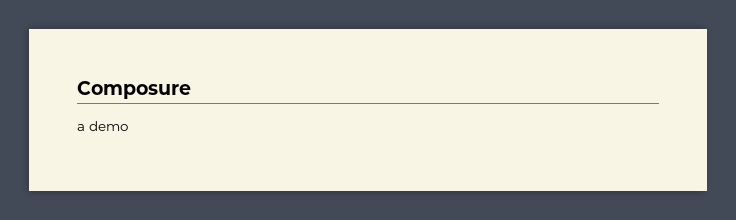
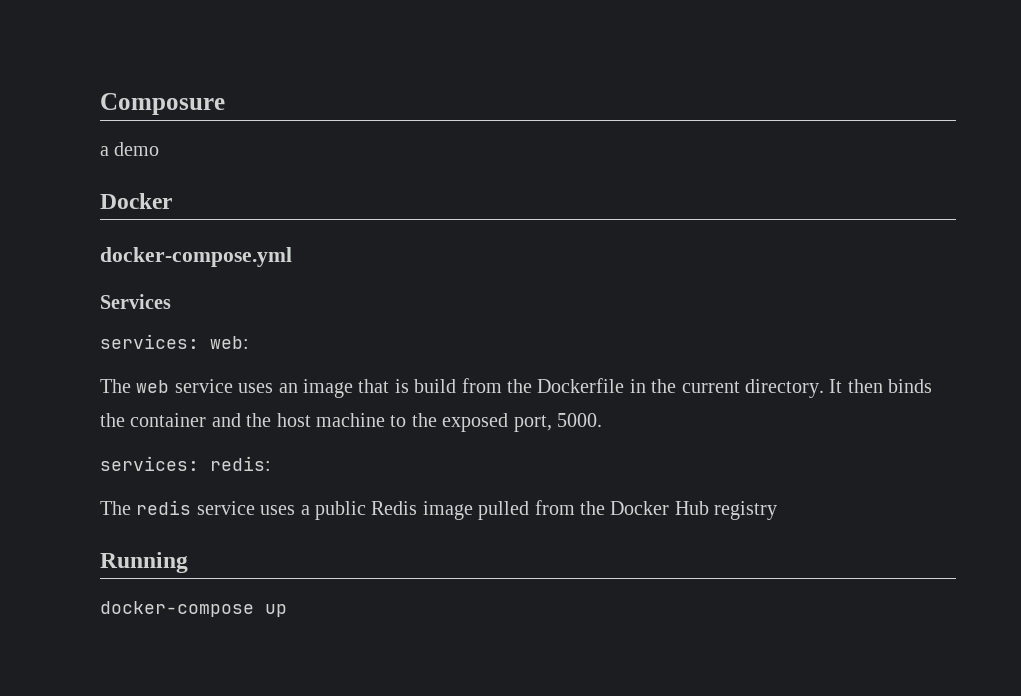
(128, 126) none -> [100,193,172,209] [100,247,292,267] [100,294,171,309] [100,334,249,349] [100,378,933,398] [100,413,602,432] [100,456,271,471] [100,500,778,520] [100,552,188,573] [100,601,287,617] // Docker // docker-compose.yml // Services // services: web: // The web service uses an image that is build from the Dockerfile in the current directory. It then binds the container and the host machine to the exposed port, 5000. // services: redis: // The redis service uses a public Redis image pulled from the Docker Hub registry // Running // docker-compose up

